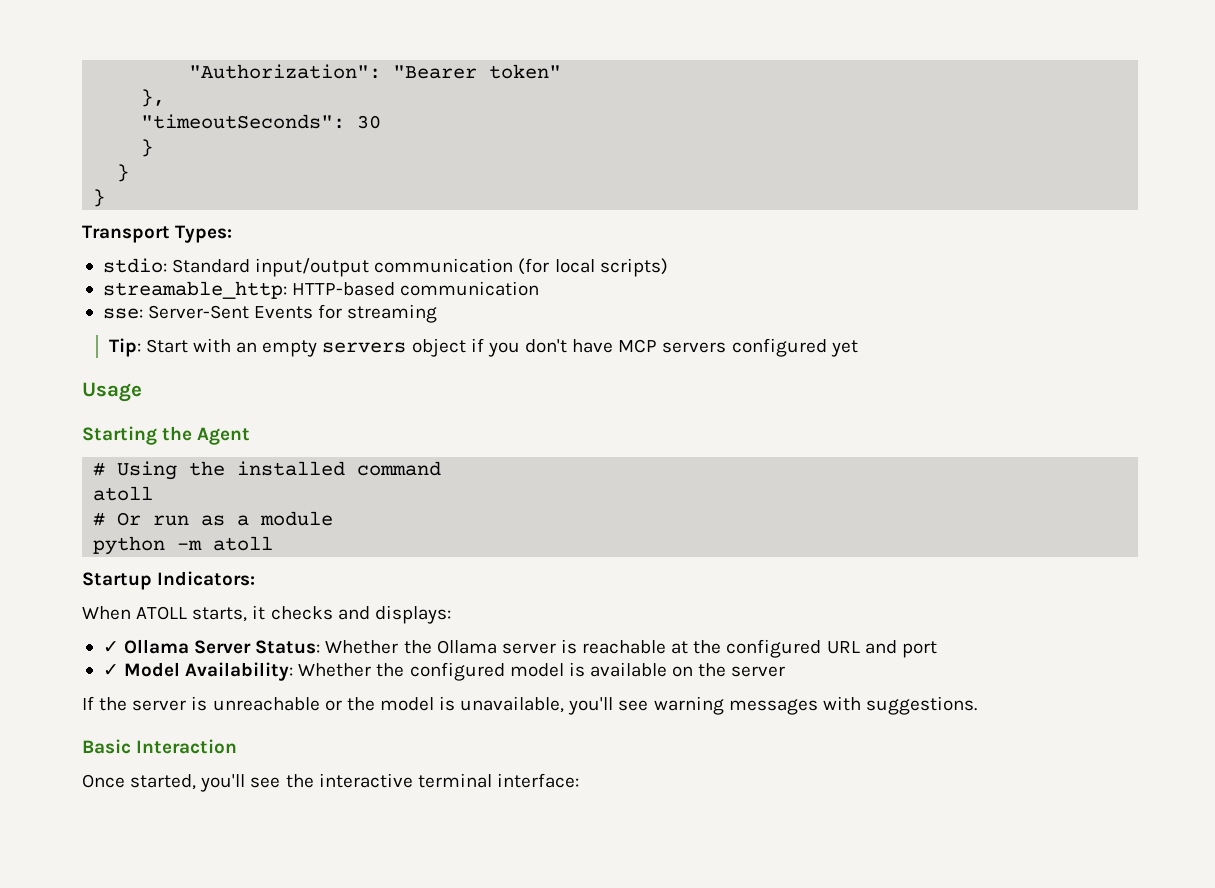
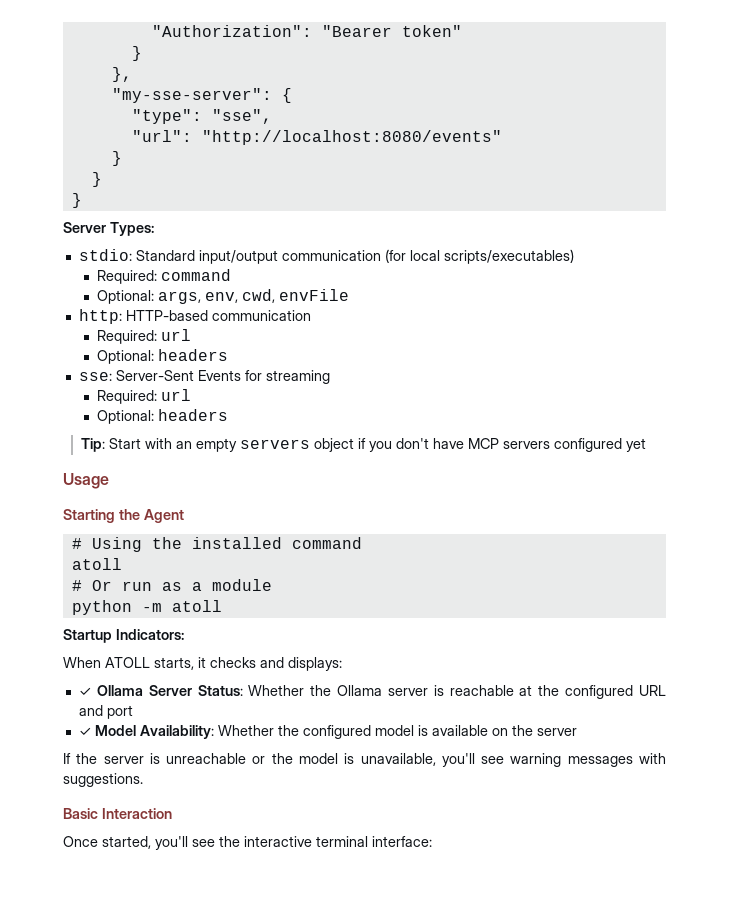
(562, 71) none -> [131,46,142,61] // }
[141,114,382,129] "timeoutSeconds": 30 -> [111,88,292,103] [131,109,272,124] [131,130,502,145] "my-sse-server": { // "type": "sse", // "url": "http://localhost:8080/events"
[82,225,170,243] Transport -> [63,222,106,233] Server
[599,258,668,277] [102,281,540,299] scripts) // streamable_http: HTTP-based communication -> [443,249,574,264] [96,269,231,284] [96,289,349,304] [78,309,311,324] [96,329,191,344] [96,349,228,364] scripts/executables) // Required: command // Optional: args, env, cwd, envFile // http: HTTP-based communication // Required: url // Optional: headers
(438, 313) none -> [96,389,191,404] [96,409,228,424] // Required: url // Optional: headers

